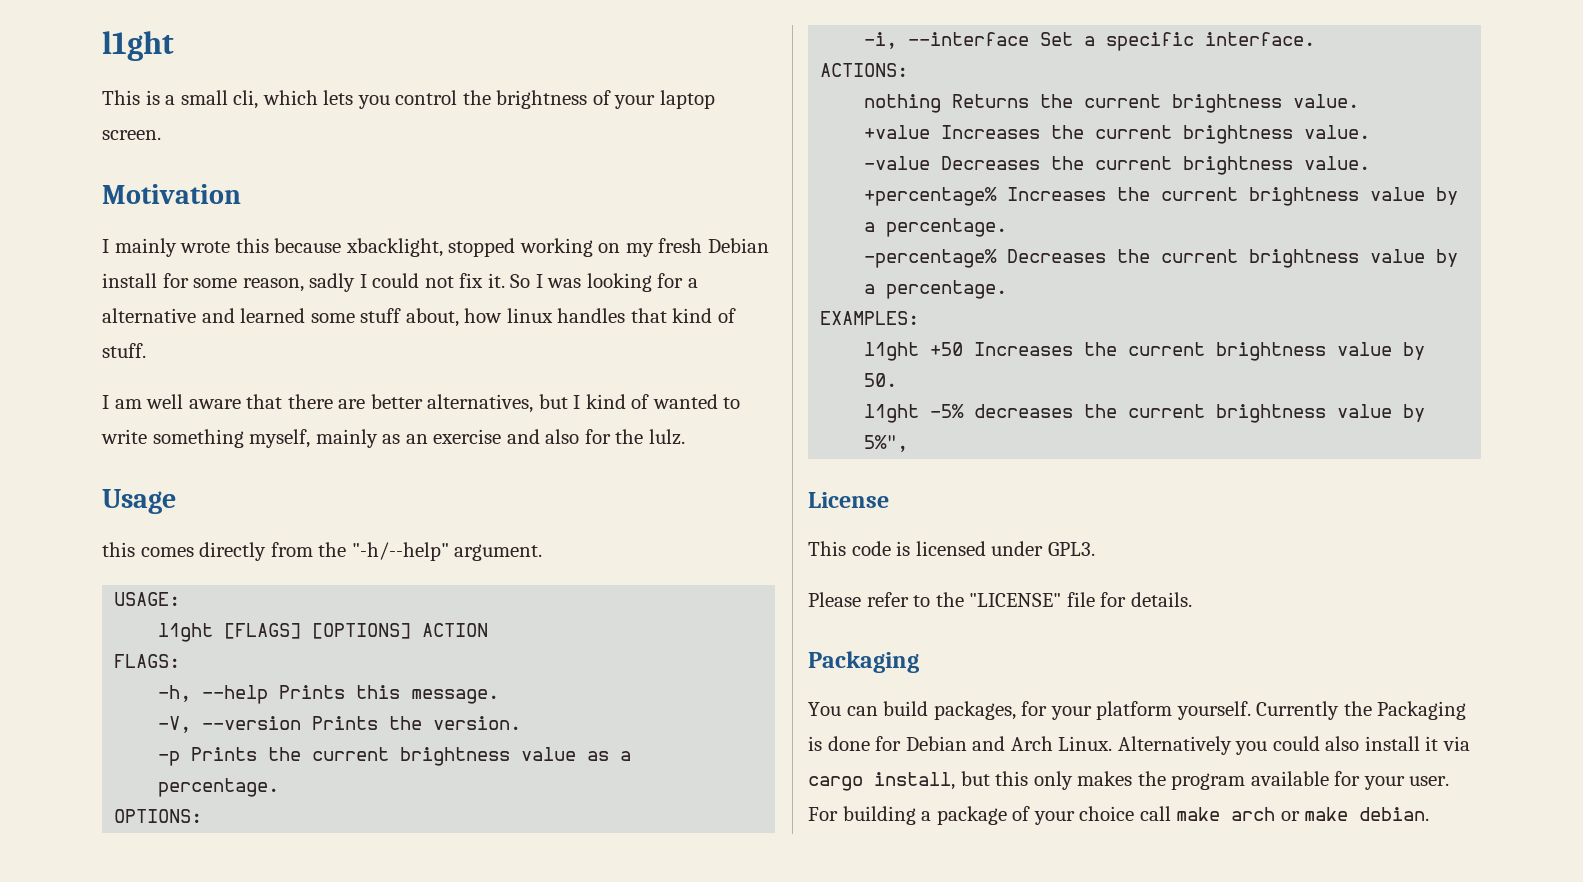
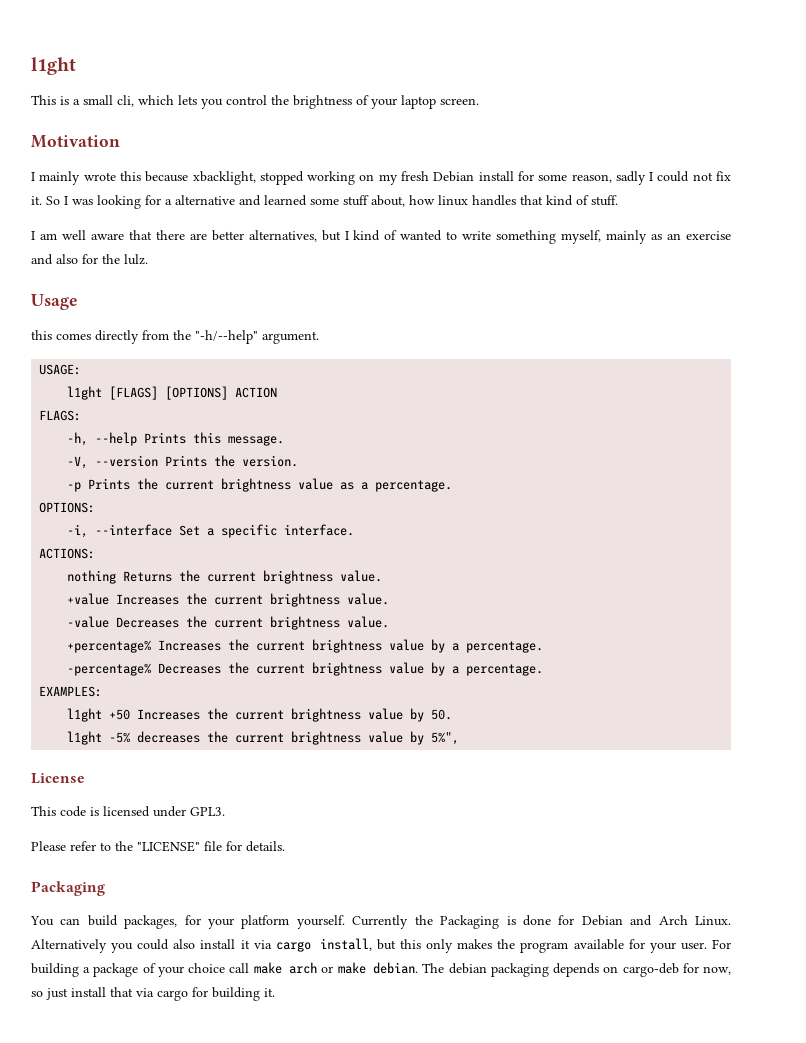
(1430, 814) none -> [422,963,732,977] [31,987,275,1001] The debian packaging depends on cargo-deb for now, so just install that via cargo for building it.

